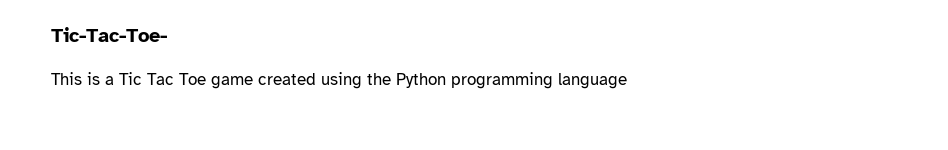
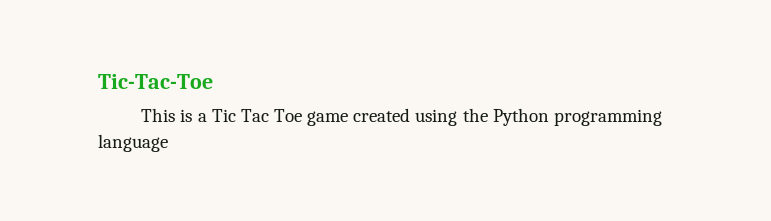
[51,27,167,42] Tic-Tac-Toe- -> [98,74,213,89] Tic-Tac-Toe

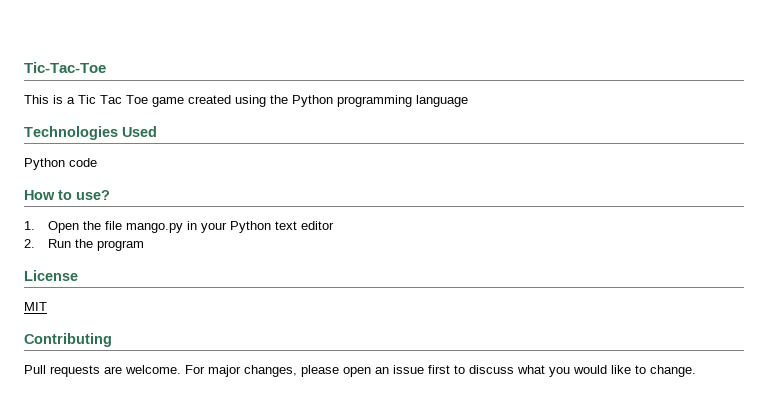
(168, 143) none -> [24,126,157,140] [24,158,97,170] [24,190,110,200] [24,221,335,233] [24,239,145,251] [24,270,78,281] [24,302,47,311] [24,333,112,347] [24,365,696,377] // Technologies Used // Python code // How to use? // 1. Open the file mango.py in your Python text editor // 2. Run the program // License // MIT // Contributing // Pull requests are welcome. For major changes, please open an issue first to discuss what you would like to change.

